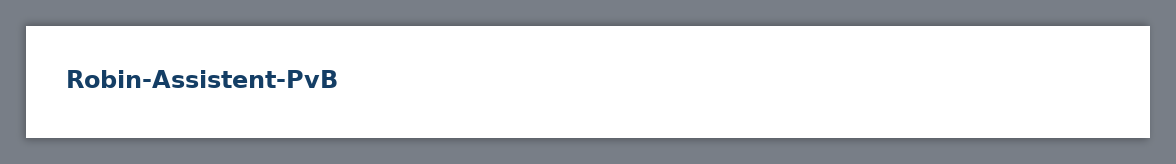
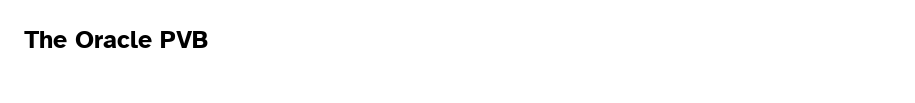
[66,70,338,88] Robin-Assistent-PvB -> [24,31,208,48] The Oracle PVB

